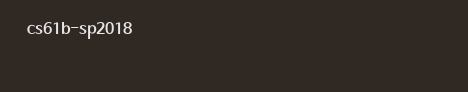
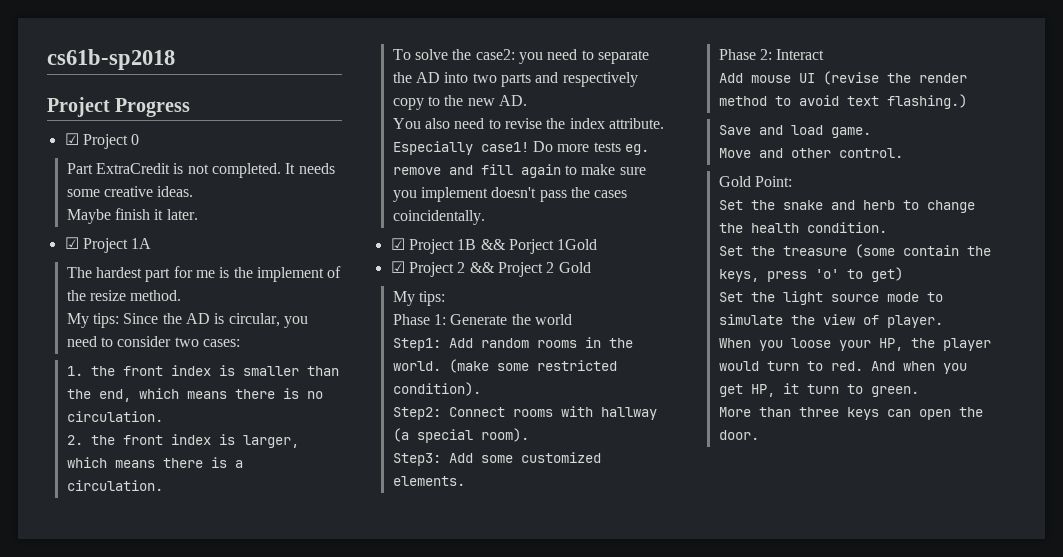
(132, 30) none -> [47,97,191,117] [64,133,140,149] [66,163,335,178] [66,186,194,197] [66,208,198,224] [64,237,152,253] [66,266,342,282] [66,290,182,301] [66,313,308,328] [66,336,240,347] [66,365,339,376] [66,388,323,402] [66,411,163,422] [66,434,299,448] [66,457,243,468] [66,480,163,491] [392,49,649,64] [392,72,638,87] [392,95,527,110] [392,118,664,129] [392,141,649,155] [392,164,646,178] [392,187,628,202] [392,210,485,225] [390,238,598,254] [390,261,591,277] [392,291,445,306] [392,314,572,325] [392,337,633,351] [392,359,617,373] [392,382,481,396] [392,406,657,420] [392,428,529,443] [392,452,601,466] [392,476,465,486] [718,49,825,60] [718,71,967,85] [718,94,967,109] [718,125,871,138] [718,148,903,158] [718,176,792,187] [718,200,975,213] [718,222,887,233] [718,244,991,258] [718,267,903,282] [718,291,943,305] [718,314,943,328] [718,338,991,351] [718,361,967,374] [718,383,919,397] [718,407,983,420] [718,430,759,440] // Project Progress // ☑ Project 0 // Part ExtraCredit is not completed. It needs some creative ideas. // Maybe finish it later. // ☑ Project 1A // The hardest part for me is the implement of the resize method. // My tips: Since the AD is circular, you need to consider two cases: // 1. the front index is smaller than the end, which means there is no circulation. // 2. the front index is larger, which means there is a circulation. // To solve the case2: you need to separate the AD into two parts and respectively copy to the new AD. // You also need to revise the index attribute. Especially case1! Do more tests eg. remove and fill again to make sure you implement doesn't pass the cases coincidentally. // ☑ Project 1B && Porject 1Gold // ☑ Project 2 && Project 2 Gold // My tips: // Phase 1: Generate the world // Step1: Add random rooms in the world. (make some restricted condition). // Step2: Connect rooms with hallway (a special room). // Step3: Add some customized elements. // Phase 2: Interact // Add mouse UI (revise the render method to avoid text flashing.) // Save and load game. // Move and other control. // Gold Point: // Set the snake and herb to change the health condition. // Set the treasure (some contain the keys, press 'o' to get) // Set the light source mode to simulate the view of player. // When you loose your HP, the player would turn to red. And when you get HP, it turn to green. // More than three keys can open the door.

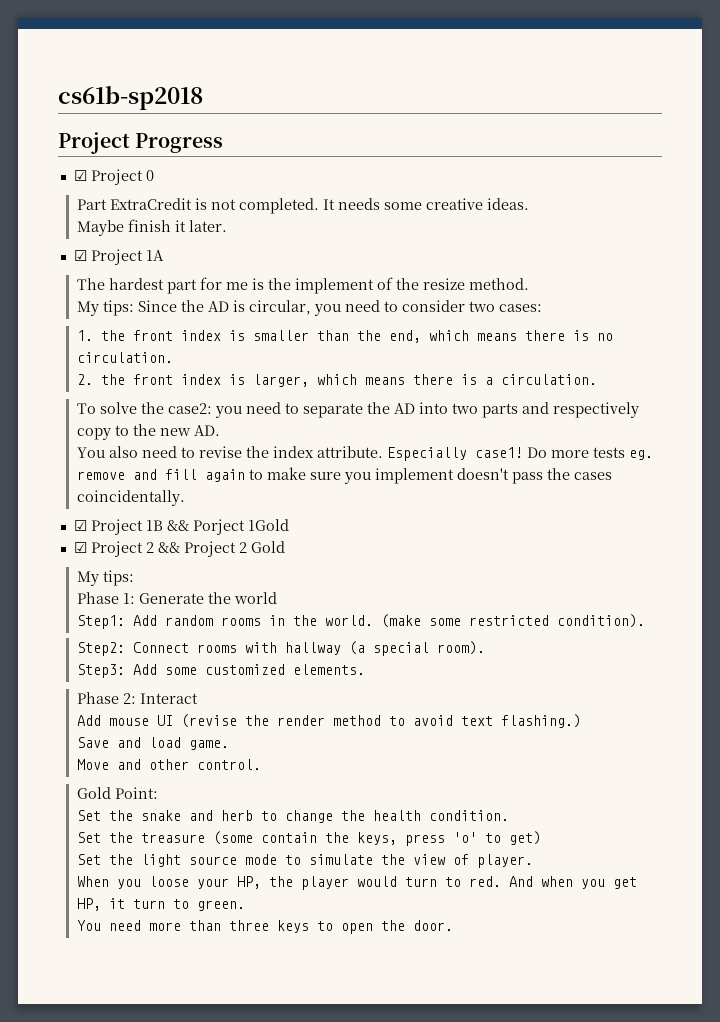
[718,407,751,417] More -> [76,920,181,931] You need more
[886,409,911,417] can -> [316,921,333,931] to

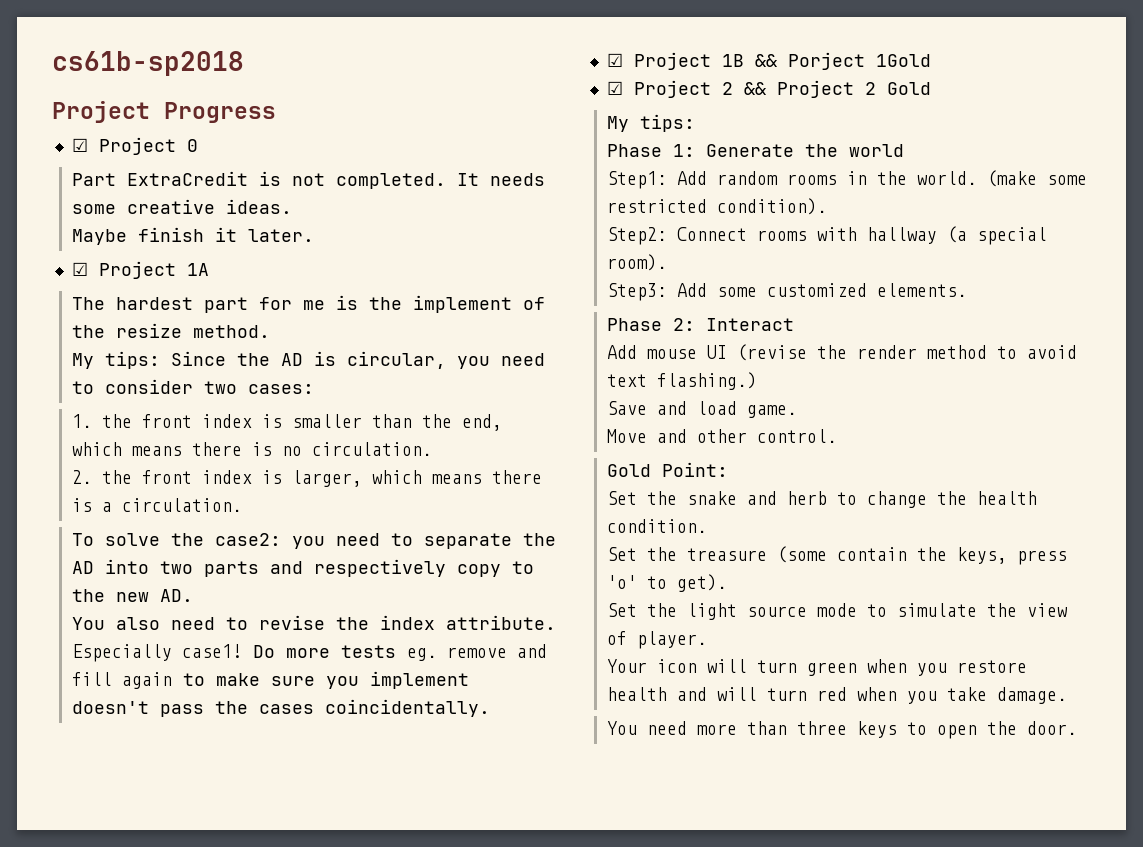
[508,831,541,845] get) -> [676,574,727,592] get).
[76,876,637,890] [76,898,245,911] When you loose your HP, the player would turn to red. And when you get HP, it turn to green. -> [606,659,1027,676] [606,687,1067,704] Your icon will turn green when you restore health and will turn red when you take damage.

